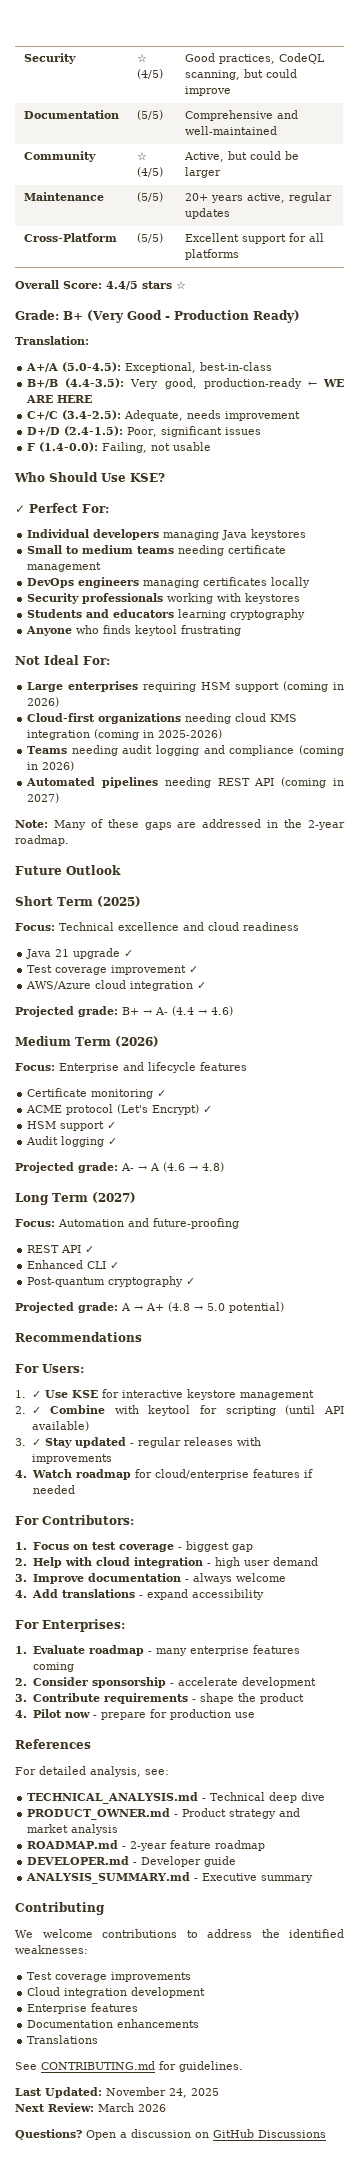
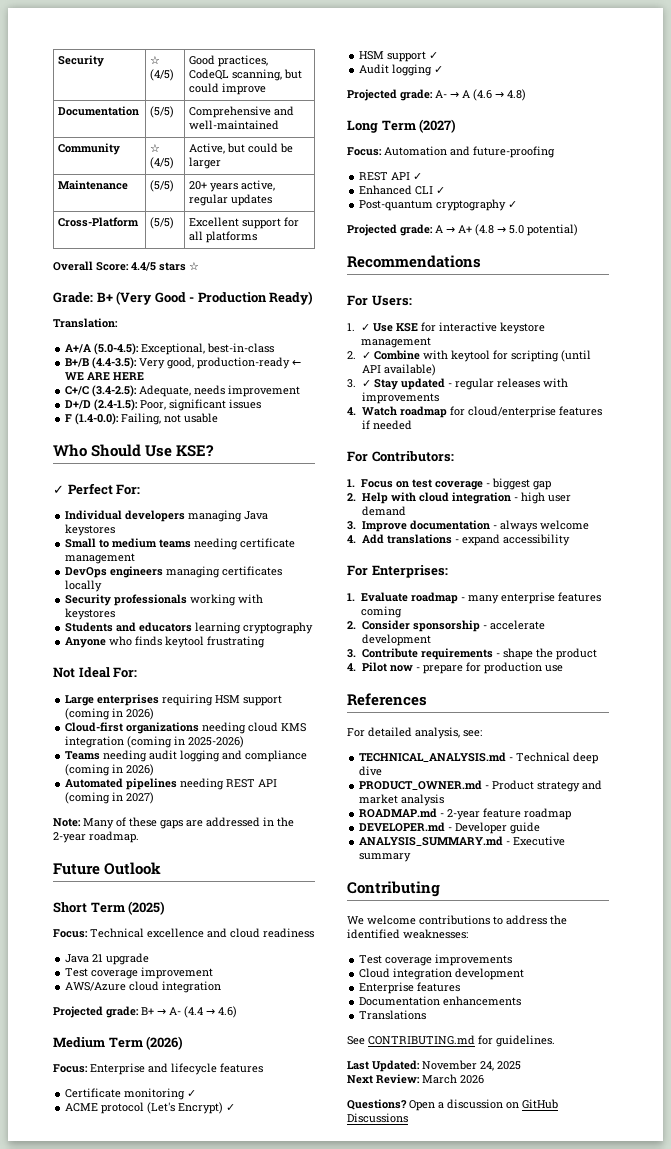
[124,950,134,957] ✓ -> (150, 959) none
[189,966,199,973] ✓ -> (214, 973) none
[197,982,207,989] ✓ -> (222, 987) none

